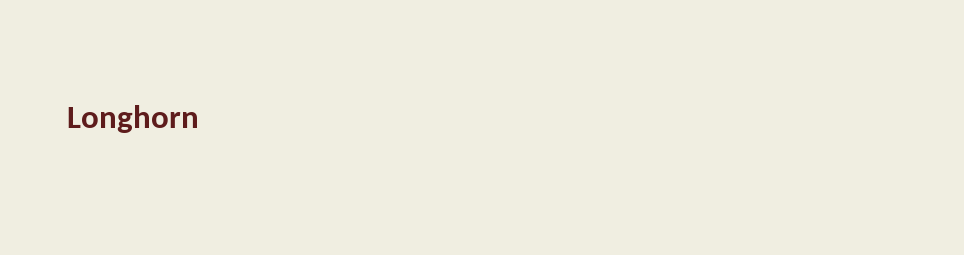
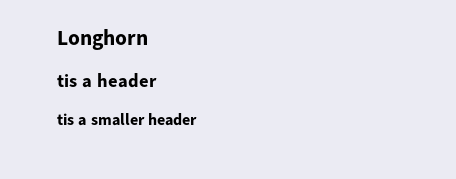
(199, 119) none -> [57,73,157,88] [57,113,197,126] // tis a header // tis a smaller header

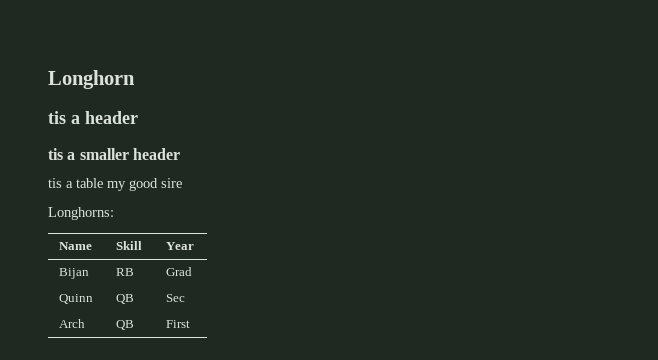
(197, 119) none -> [48,178,182,191] [48,207,114,220] [59,242,93,250] [116,241,143,250] [166,242,195,250] [59,268,90,279] [116,268,135,276] [166,267,193,276] [59,294,94,304] [116,294,135,304] [166,294,186,302] [59,319,86,328] [116,320,135,330] [166,320,191,328] // tis a table my good sire // Longhorns: // Name | Skill | Year // Bijan | RB | Grad // Quinn | QB | Sec // Arch | QB | First

